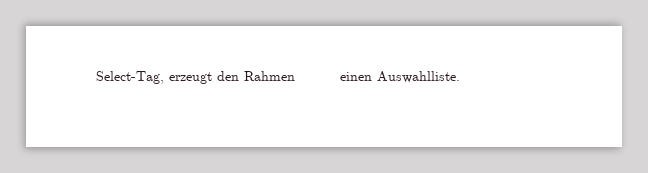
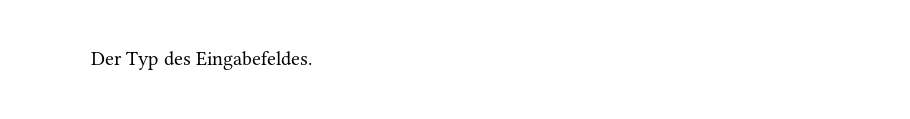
[96,71,460,84] Select-Tag, erzeugt den Rahmen einen Auswahlliste. -> [91,51,313,70] Der Typ des Eingabefeldes.

